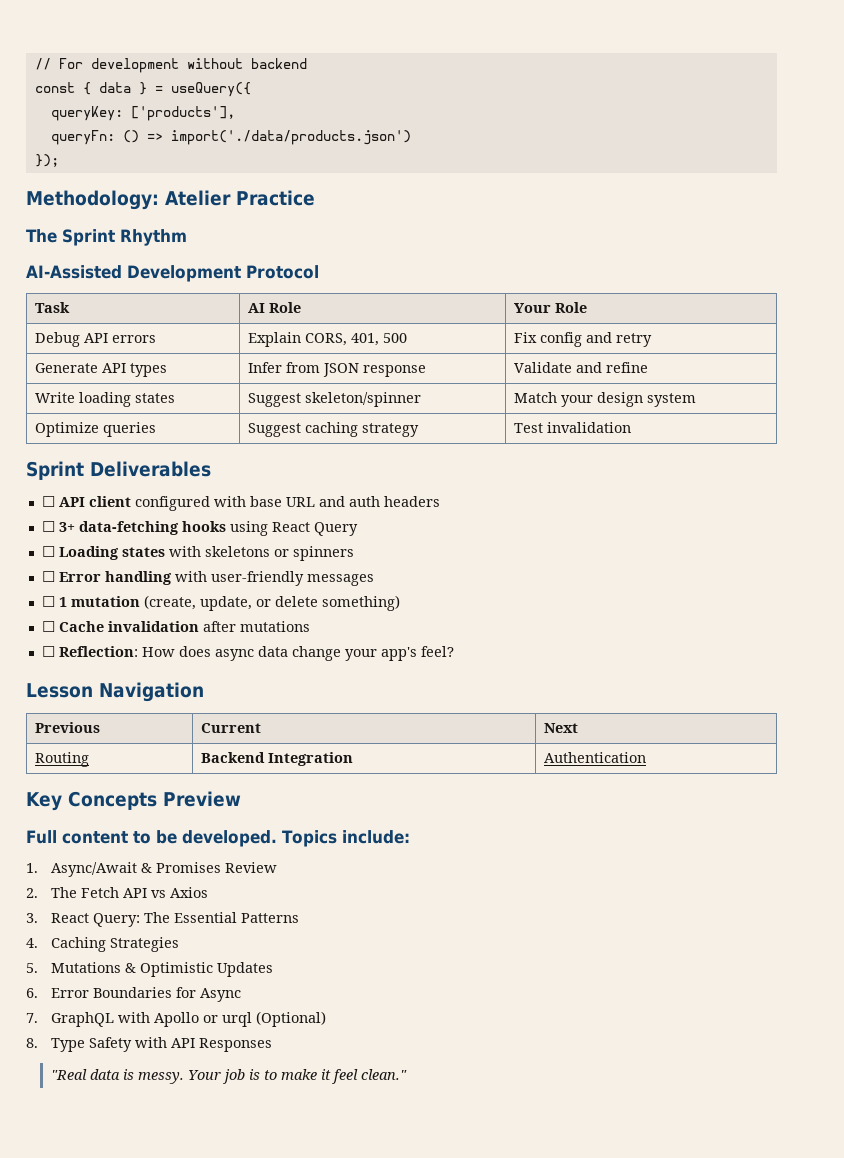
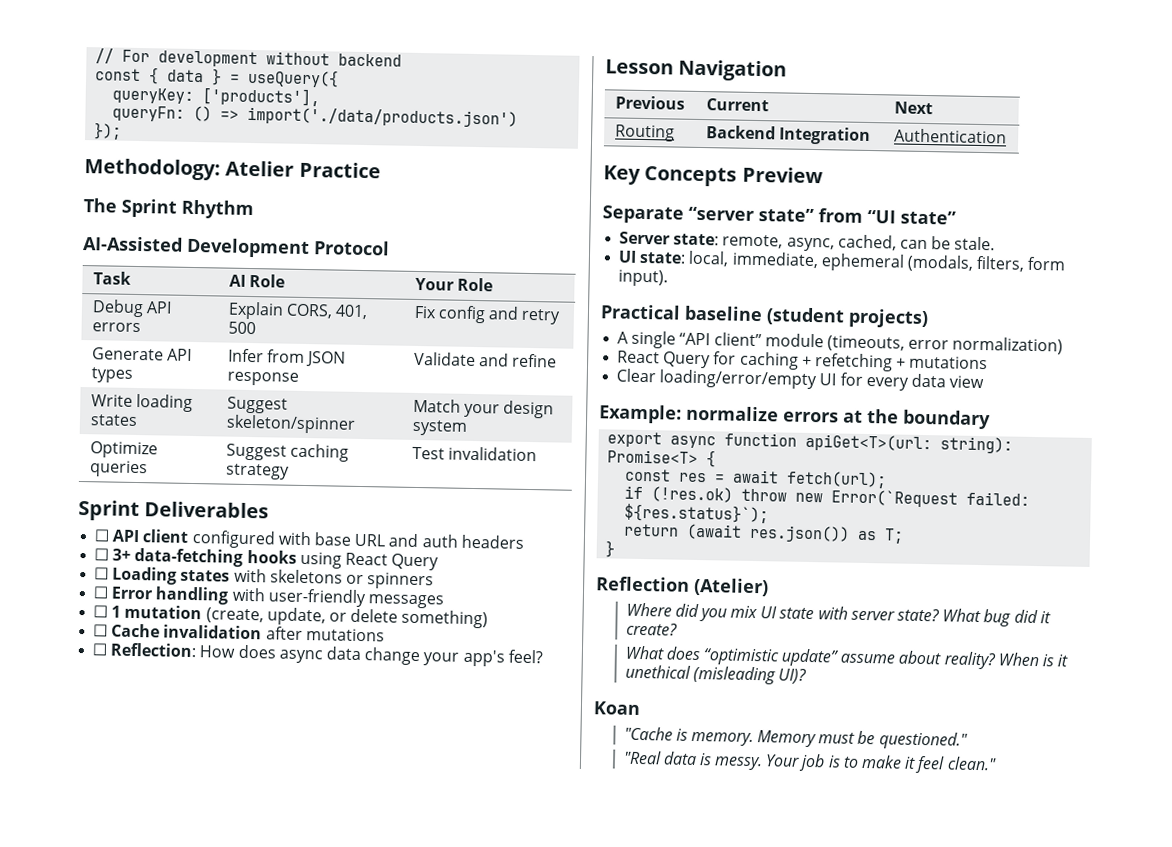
[26,830,410,847] [26,862,277,877] [26,887,208,898] [26,912,299,927] [26,937,179,952] [26,962,273,977] [26,987,241,1002] [26,1011,326,1027] [26,1037,272,1052] Full content to be developed. Topics include: // 1. Async/Await & Promises Review // 2. The Fetch API vs Axios // 3. React Query: The Essential Patterns // 4. Caching Strategies // 5. Mutations & Optimistic Updates // 6. Error Boundaries for Async // 7. GraphQL with Apollo or urql (Optional) // 8. Type Safety with API Responses -> [602,205,956,225] [619,231,996,252] [618,250,1067,272] [618,269,669,287] [600,304,929,329] [617,330,1064,355] [617,350,989,372] [616,368,985,391] [599,404,991,430] [607,431,1014,454] [607,449,717,468] [624,468,888,489] [624,485,1031,508] [624,503,770,524] [624,523,905,544] [605,540,616,558] [596,576,769,597] [625,602,1051,627] [625,622,678,636] [624,645,1069,670] [624,664,807,685] [593,701,641,716] [623,726,968,750] Separate “server state” from “UI state” // Server state: remote, async, cached, can be stale. // UI state: local, immediate, ephemeral (modals, filters, form input). // Practical baseline (student projects) // A single “API client” module (timeouts, error normalization) // React Query for caching + refetching + mutations // Clear loading/error/empty UI for every data view // Example: normalize errors at the boundary // export async function apiGet<T>(url: string): Promise<T> { // const res = await fetch(url); // if (!res.ok) throw new Error(`Request failed: ${res.status}`); // return (await res.json()) as T; // } // Reflection (Atelier) // Where did you mix UI state with server state? What bug did it create? // What does “optimistic update” assume about reality? When is it unethical (misleading UI)? // Koan // "Cache is memory. Memory must be questioned."

